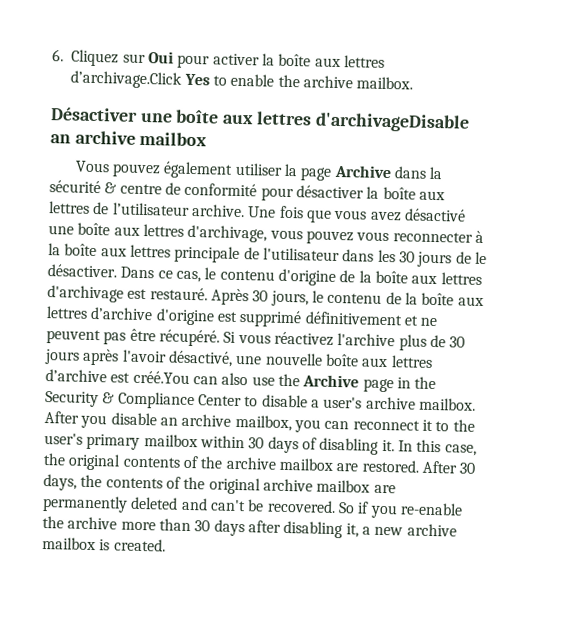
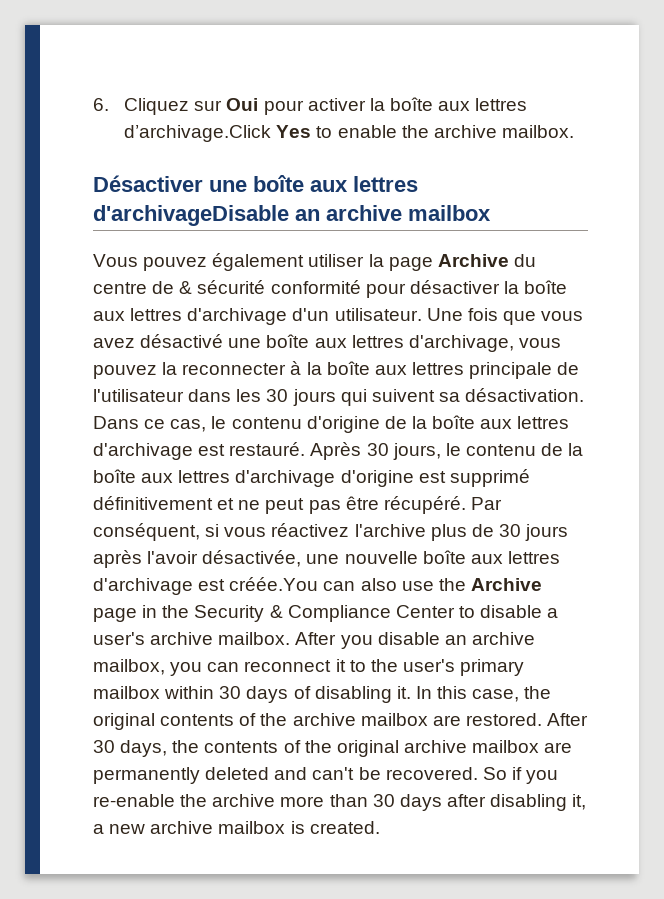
[393,166,444,180] [49,180,181,195] dans la sécurité & centre de -> [513,254,536,267] [93,280,266,294] du centre de & sécurité
[93,201,245,218] de l’utilisateur archive. -> [187,308,422,325] d'archivage d'un utilisateur.
[356,231,390,242] vous -> [162,362,178,375] la
[455,251,487,265] [47,264,117,278] de le désactiver. -> [340,388,585,406] qui suivent sa désactivation.
[90,306,154,321] d’archive -> [235,470,336,487] d'archivage
[46,329,101,345] peuvent -> [265,498,305,514] peut
[223,331,237,343] Si -> [470,497,502,510] [93,523,220,541] Par conséquent, si
[167,350,233,367] désactivé, -> [202,550,302,567] désactivée,
[45,369,190,384] d’archive est créé.You -> [93,577,319,595] d'archivage est créée.You

